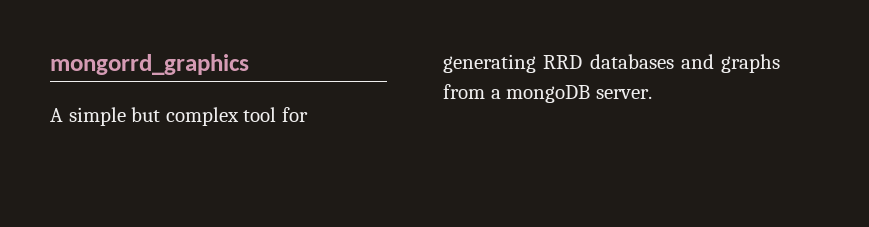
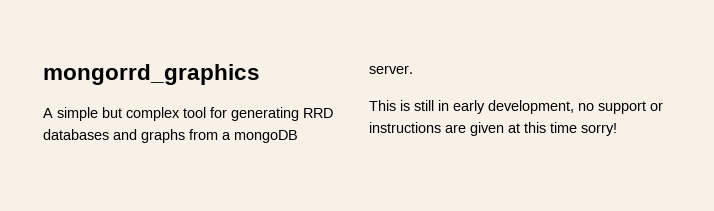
(652, 94) none -> [369,100,663,114] [369,122,617,136] // This is still in early development, no support or instructions are given at this time sorry!

